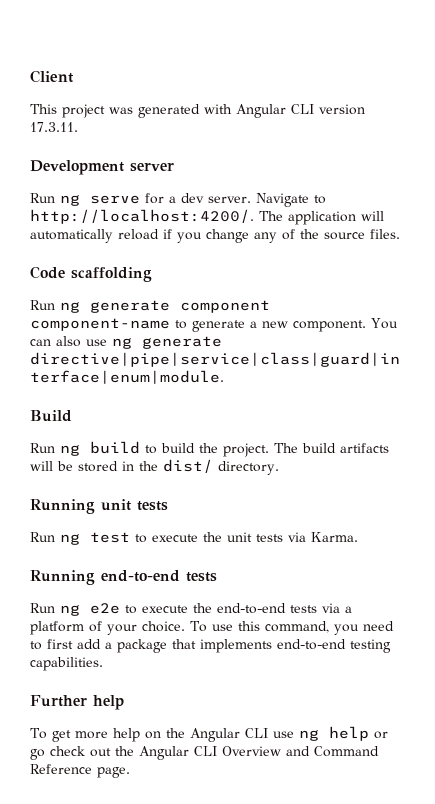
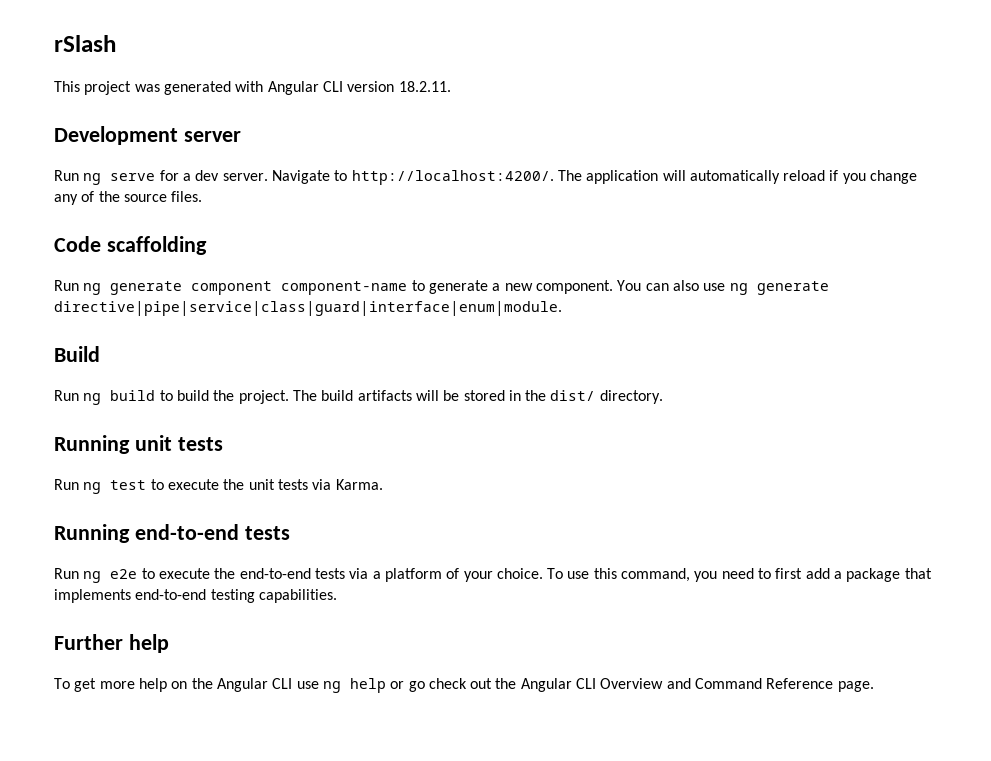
[30,70,74,83] Client -> [54,35,116,52] rSlash
[30,122,78,132] 17.3.11. -> [398,81,451,92] 18.2.11.

